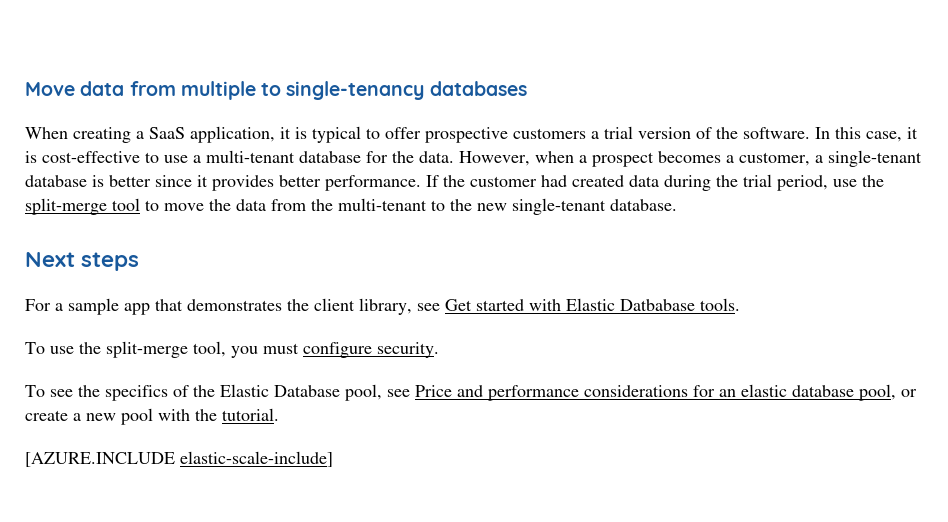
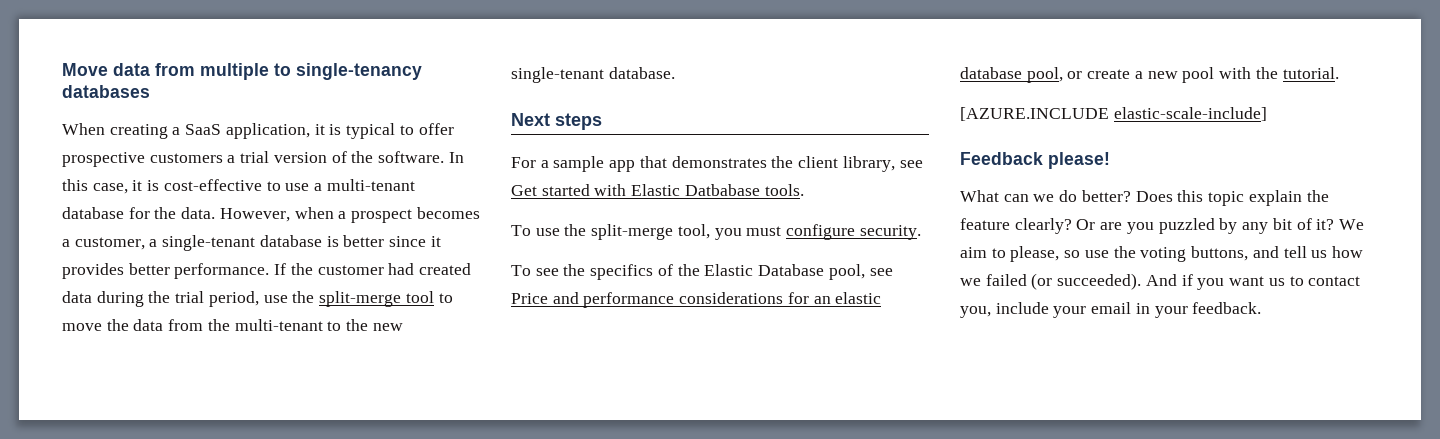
(333, 459) none -> [960,152,1110,169] [960,190,1329,206] [960,218,1364,234] [960,246,1363,262] [960,273,1361,290] [960,302,1262,318] // Feedback please! // What can we do better? Does this topic explain the feature clearly? Or are you puzzled by any bit of it? We aim to please, so use the voting buttons, and tell us how we failed (or succeeded). And if you want us to contact you, include your email in your feedback.

